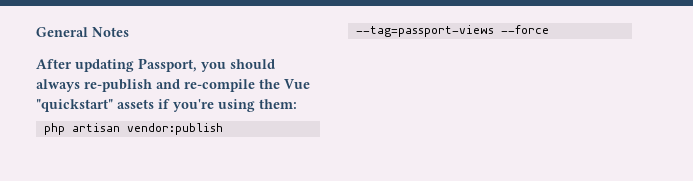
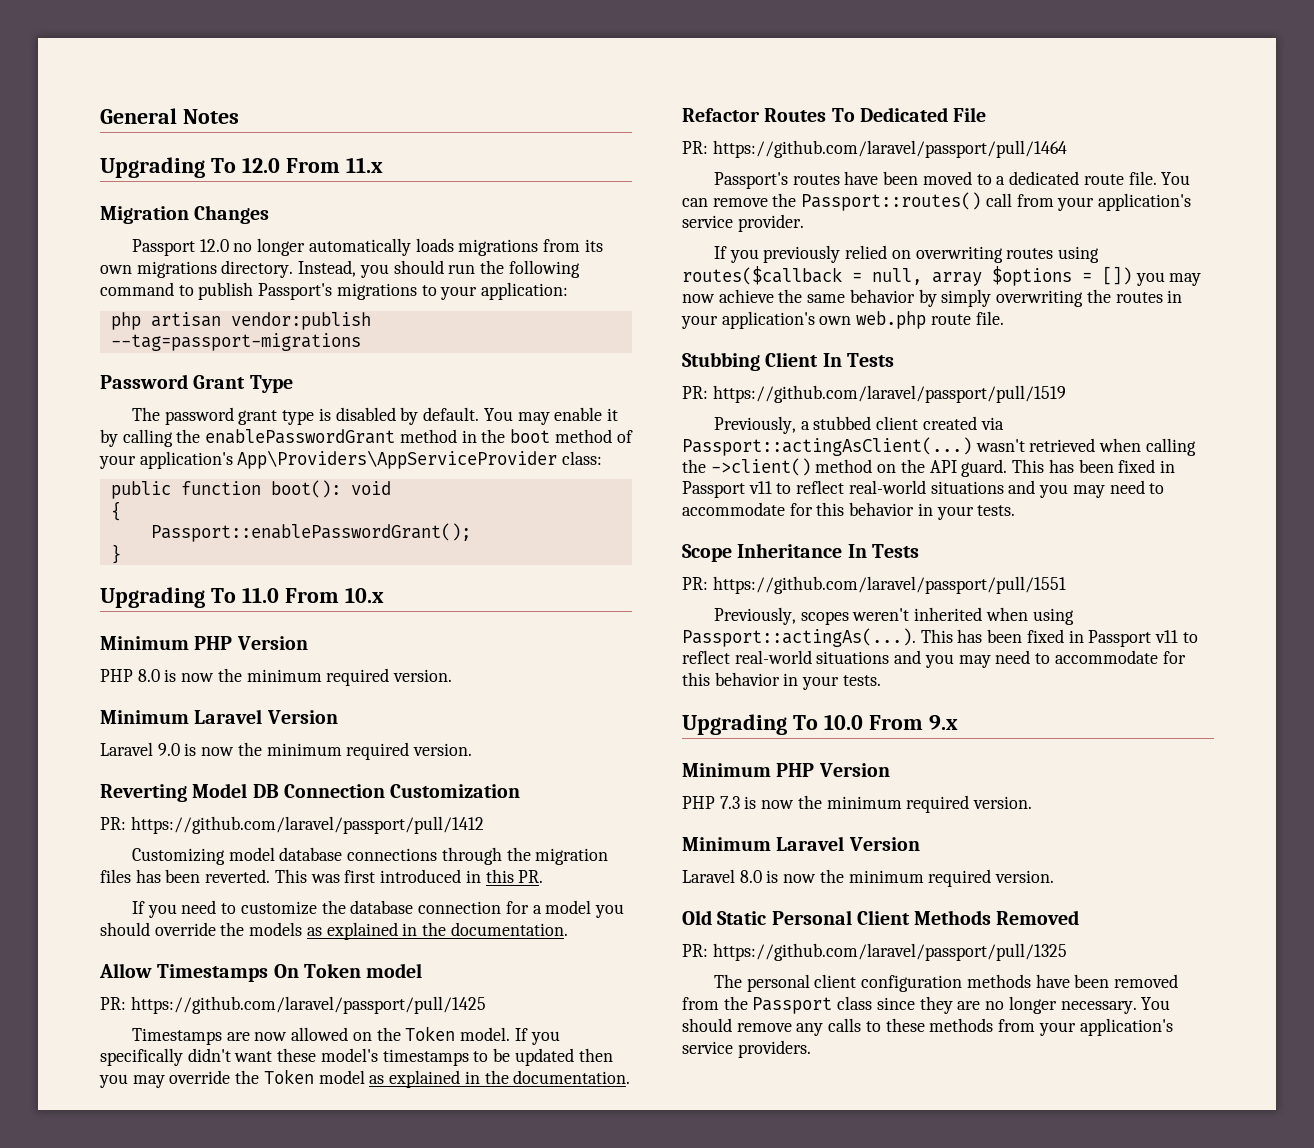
[36,58,275,72] [36,79,310,92] [36,99,297,112] [43,123,223,135] [355,25,549,37] After updating Passport, you should always re-publish and re-compile the Vue "quickstart" assets if you're using them: // php artisan vendor:publish --tag=passport-views --force -> [100,157,383,178] [100,205,270,224] [131,238,603,256] [100,260,580,278] [100,282,569,300] [110,312,371,330] [110,333,361,351] [100,374,293,393] [131,407,618,425] [100,429,633,447] [99,450,603,469] [110,480,391,499] [110,501,121,521] [150,523,471,542] [110,544,121,564] [100,587,384,608] [100,636,308,650] [100,668,453,686] [100,709,338,724] [100,742,473,760] [100,783,521,802] [100,816,484,834] [131,847,609,865] [100,869,544,883] [131,900,624,918] [100,922,568,940] [99,963,423,982] [100,996,486,1014] [131,1026,560,1045] [100,1048,613,1066] [99,1069,631,1088] [682,107,987,122] [682,140,1067,158] [713,171,1191,189] [682,192,1192,211] [682,214,804,232] [713,245,1100,263] [682,266,1202,286] [682,289,1183,307] [681,311,1004,329] [682,352,894,371] [682,385,1066,403] [713,416,1004,434] [682,437,1196,456] [682,458,1175,477] [682,480,1165,498] [682,502,1016,520] [682,543,919,562] [682,576,1066,594] [713,607,1074,625] [682,628,1198,647] [682,650,1186,668] [682,672,881,690] [682,714,958,735] [682,763,890,777] [682,795,1033,813] [682,836,920,851] [682,869,1055,887] [682,910,1080,925] [682,943,1067,961] [713,974,1179,992] [682,996,1171,1014] [682,1018,1173,1036] [682,1040,811,1058] Upgrading To 12.0 From 11.x // Migration Changes // Passport 12.0 no longer automatically loads migrations from its own migrations directory. Instead, you should run the following command to publish Passport's migrations to your application: // php artisan vendor:publish --tag=passport-migrations // Password Grant Type // The password grant type is disabled by default. You may enable it by calling the enablePasswordGrant method in the boot method of your application's App\Providers\AppServiceProvider class: // public function boot(): void // { // Passport::enablePasswordGrant(); // } // Upgrading To 11.0 From 10.x // Minimum PHP Version // PHP 8.0 is now the minimum required version. // Minimum Laravel Version // Laravel 9.0 is now the minimum required version. // Reverting Model DB Connection Customization // PR: https://github.com/laravel/passport/pull/1412 // Customizing model database connections through the migration files has been reverted. This was first introduced in this PR. // If you need to customize the database connection for a model you should override the models as explained in the documentation. // Allow Timestamps On Token model // PR: https://github.com/laravel/passport/pull/1425 // Timestamps are now allowed on the Token model. If you specifically didn't want these model's timestamps to be updated then you may override the Token model as explained in the documentation. // Refactor Routes To Dedicated File // PR: https://github.com/laravel/passport/pull/1464 // Passport's routes have been moved to a dedicated route file. You can remove the Passport::routes() call from your application's service provider. // If you previously relied on overwriting routes using routes($callback = null, array $options = []) you may now achieve the same behavior by simply overwriting the routes in your application's own web.php route file. // Stubbing Client In Tests // PR: https://github.com/laravel/passport/pull/1519 // Previously, a stubbed client created via Passport::actingAsClient(...) wasn't retrieved when calling the ->client() method on the API guard. This has been fixed in Passport v11 to reflect real-world situations and you may need to accommodate for this behavior in your tests. // Scope Inheritance In Tests // PR: https://github.com/laravel/passport/pull/1551 // Previously, scopes weren't inherited when using Passport::actingAs(...). This has been fixed in Passport v11 to reflect real-world situations and you may need to accommodate for this behavior in your tests. // Upgrading To 10.0 From 9.x // Minimum PHP Version // PHP 7.3 is now the minimum required version. // Minimum Laravel Version // Laravel 8.0 is now the minimum required version. // Old Static Personal Client Methods Removed // PR: https://github.com/laravel/passport/pull/1325 // The personal client configuration methods have been removed from the Passport class since they are no longer necessary. You should remove any calls to these methods from your application's service providers.

